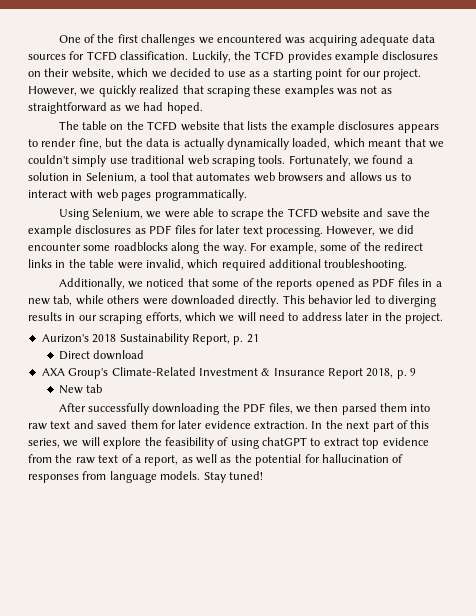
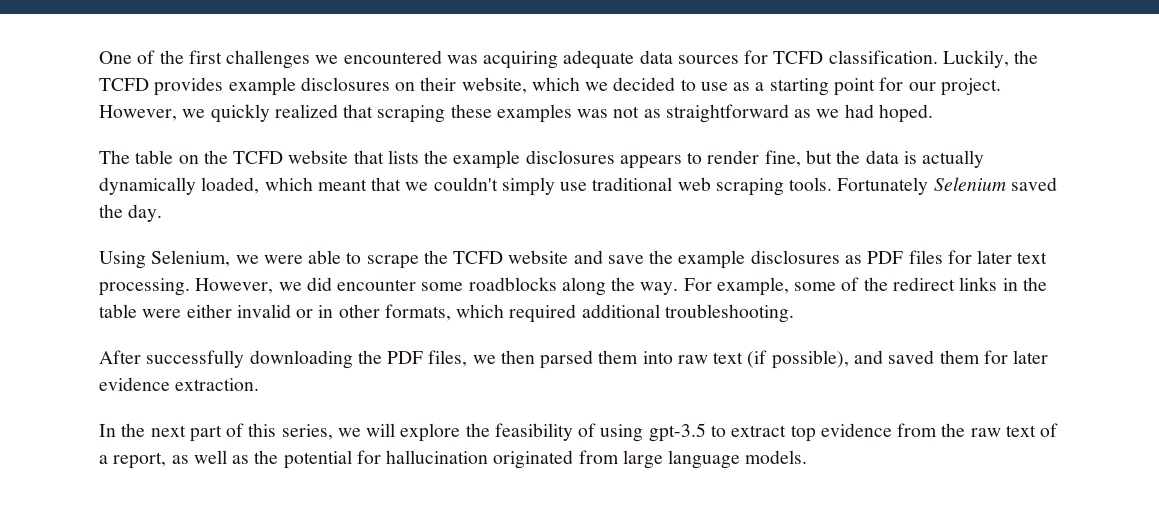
[288,155,413,167] [28,172,411,183] [28,189,247,201] Fortunately, we found a solution in Selenium, a tool that automates web browsers and allows us to interact with web pages programmatically. -> [837,177,1057,195] [99,204,163,222] Fortunately Selenium saved the day.
[145,259,408,271] [58,278,442,290] [28,295,437,307] [28,312,444,324] [41,333,259,345] [59,350,145,360] [41,367,417,379] [59,384,103,394] invalid, which required additional troubleshooting. // Additionally, we noticed that some of the reports opened as PDF files in a new tab, while others were downloaded directly. This behavior led to diverging results in our scraping efforts, which we will need to address later in the project. // Aurizon's 2018 Sustainability Report, p. 21 // Direct download // AXA Group's Climate-Related Investment & Insurance Report 2018, p. 9 // New tab -> [186,304,794,323] either invalid or in other formats, which required additional troubleshooting.
(71, 425) none -> [747,350,849,369] (if possible),
(308, 425) none -> (260, 384) //
[262,437,307,446] chatGPT -> [648,423,706,442] gpt-3.5
[392,454,404,463] [28,471,263,483] of responses from language models. Stay tuned! -> [493,450,808,469] originated from large language models.

